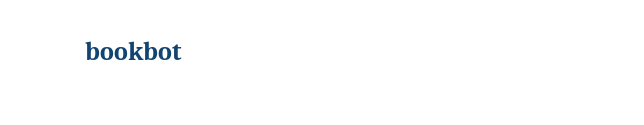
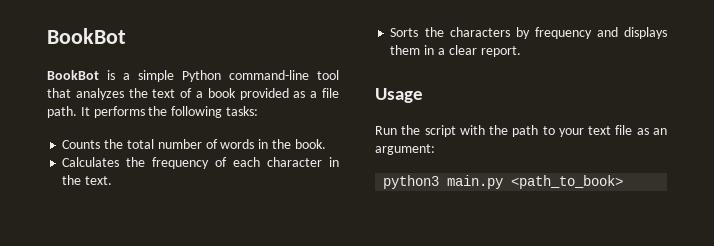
[85,41,182,60] bookbot -> [47,28,126,44] [47,70,339,82] [47,88,340,100] [47,106,258,118] [62,139,326,149] [62,157,340,169] [62,175,113,185] [390,27,667,39] [390,45,521,57] [375,88,423,103] [375,125,667,137] [375,144,435,155] [383,175,624,189] BookBot // BookBot is a simple Python command-line tool that analyzes the text of a book provided as a file path. It performs the following tasks: // Counts the total number of words in the book. // Calculates the frequency of each character in the text. // Sorts the characters by frequency and displays them in a clear report. // Usage // Run the script with the path to your text file as an argument: // python3 main.py <path_to_book>

